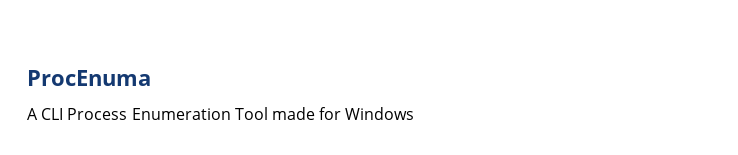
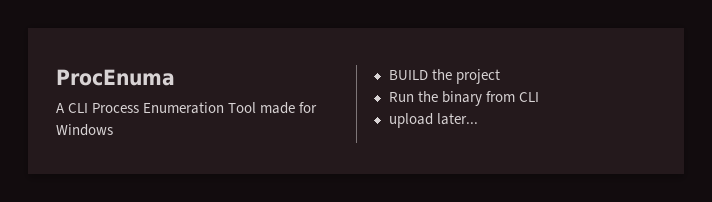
(415, 113) none -> [388,69,500,84] [388,91,539,106] [388,113,478,128] // BUILD the project // Run the binary from CLI // upload later...

